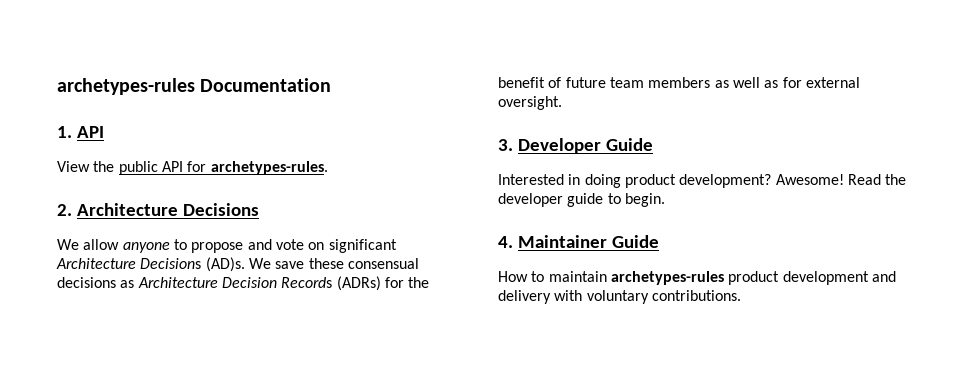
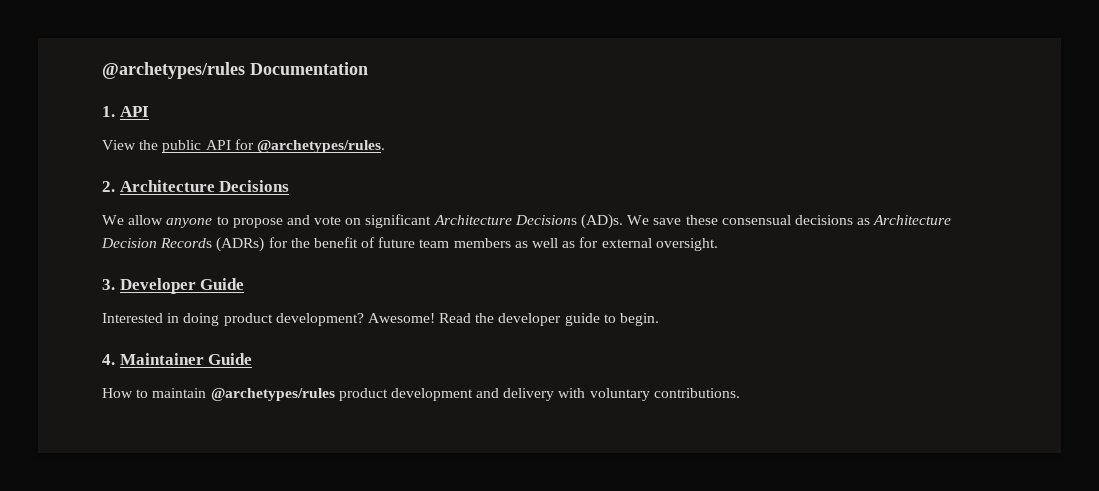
[57,78,195,95] archetypes-rules -> [102,62,245,79] @archetypes/rules
[210,161,328,175] archetypes-rules. -> [256,140,385,153] @archetypes/rules.
[610,271,724,285] archetypes-rules -> [210,388,335,401] @archetypes/rules

